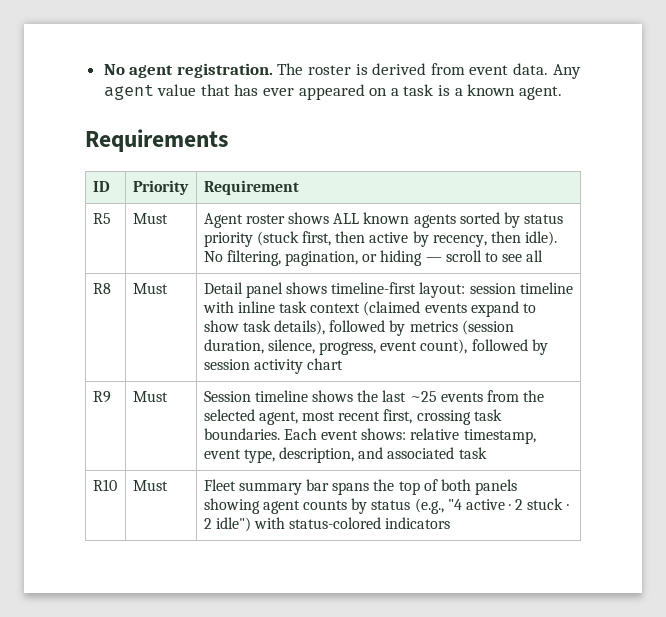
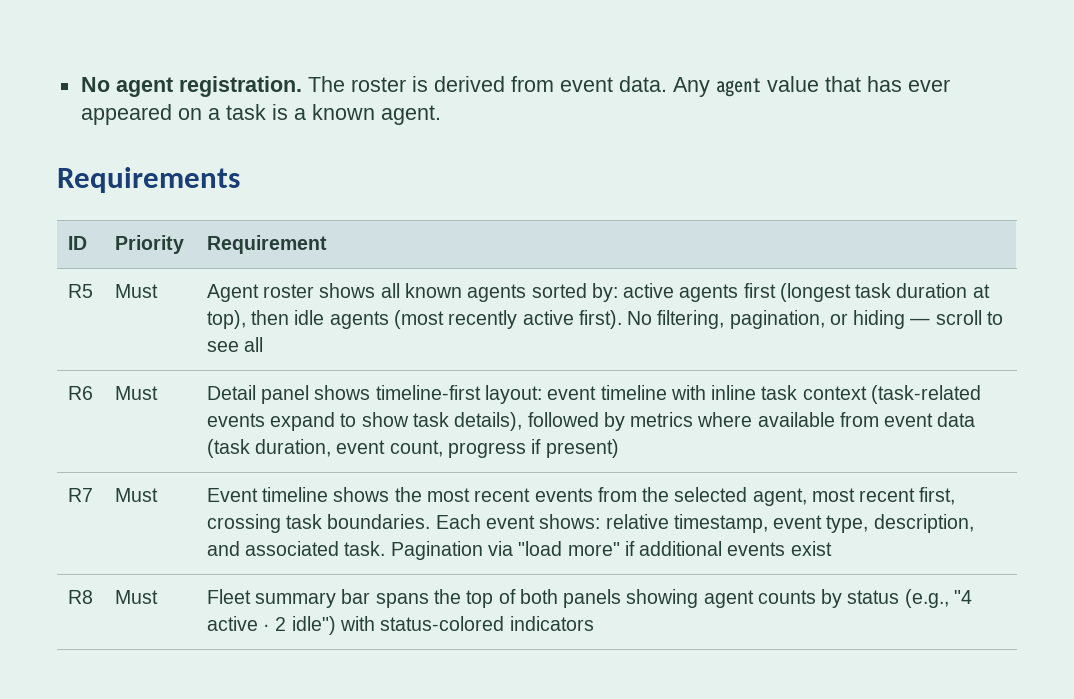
[333,213,360,224] ALL -> [380,283,400,298] all
[503,212,564,228] [203,231,558,247] by status priority (stuck first, then active by recency, then idle). -> [591,283,990,302] [206,310,622,329] by: active agents first (longest task duration at top), then idle agents (most recently active first).
[92,283,111,294] R8 -> [67,386,93,400] R6
[469,283,516,294] session -> [547,386,597,400] event
[363,301,421,316] (claimed -> [870,385,981,404] (task-related
[461,320,514,335] [203,339,548,355] [203,358,344,374] [92,391,111,403] [132,391,168,402] [203,391,251,402] (session duration, silence, progress, event count), followed by session activity chart // R9 | Must | Session -> [697,412,976,427] [206,439,619,458] [67,488,93,502] [114,488,158,502] [206,488,258,502] where available from event data (task duration, event count, progress if present) // R7 | Must | Event
[382,390,437,402] last ~25 -> [427,488,531,502] most recent
[458,447,487,459] [92,479,117,491] task // R10 -> [344,541,832,560] [67,590,93,604] task. Pagination via "load more" if additional events exist // R8
[527,498,569,510] [203,518,212,529] stuck · 2 -> (287, 624) none

